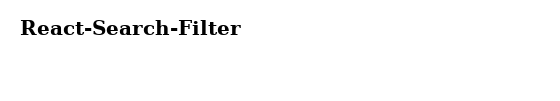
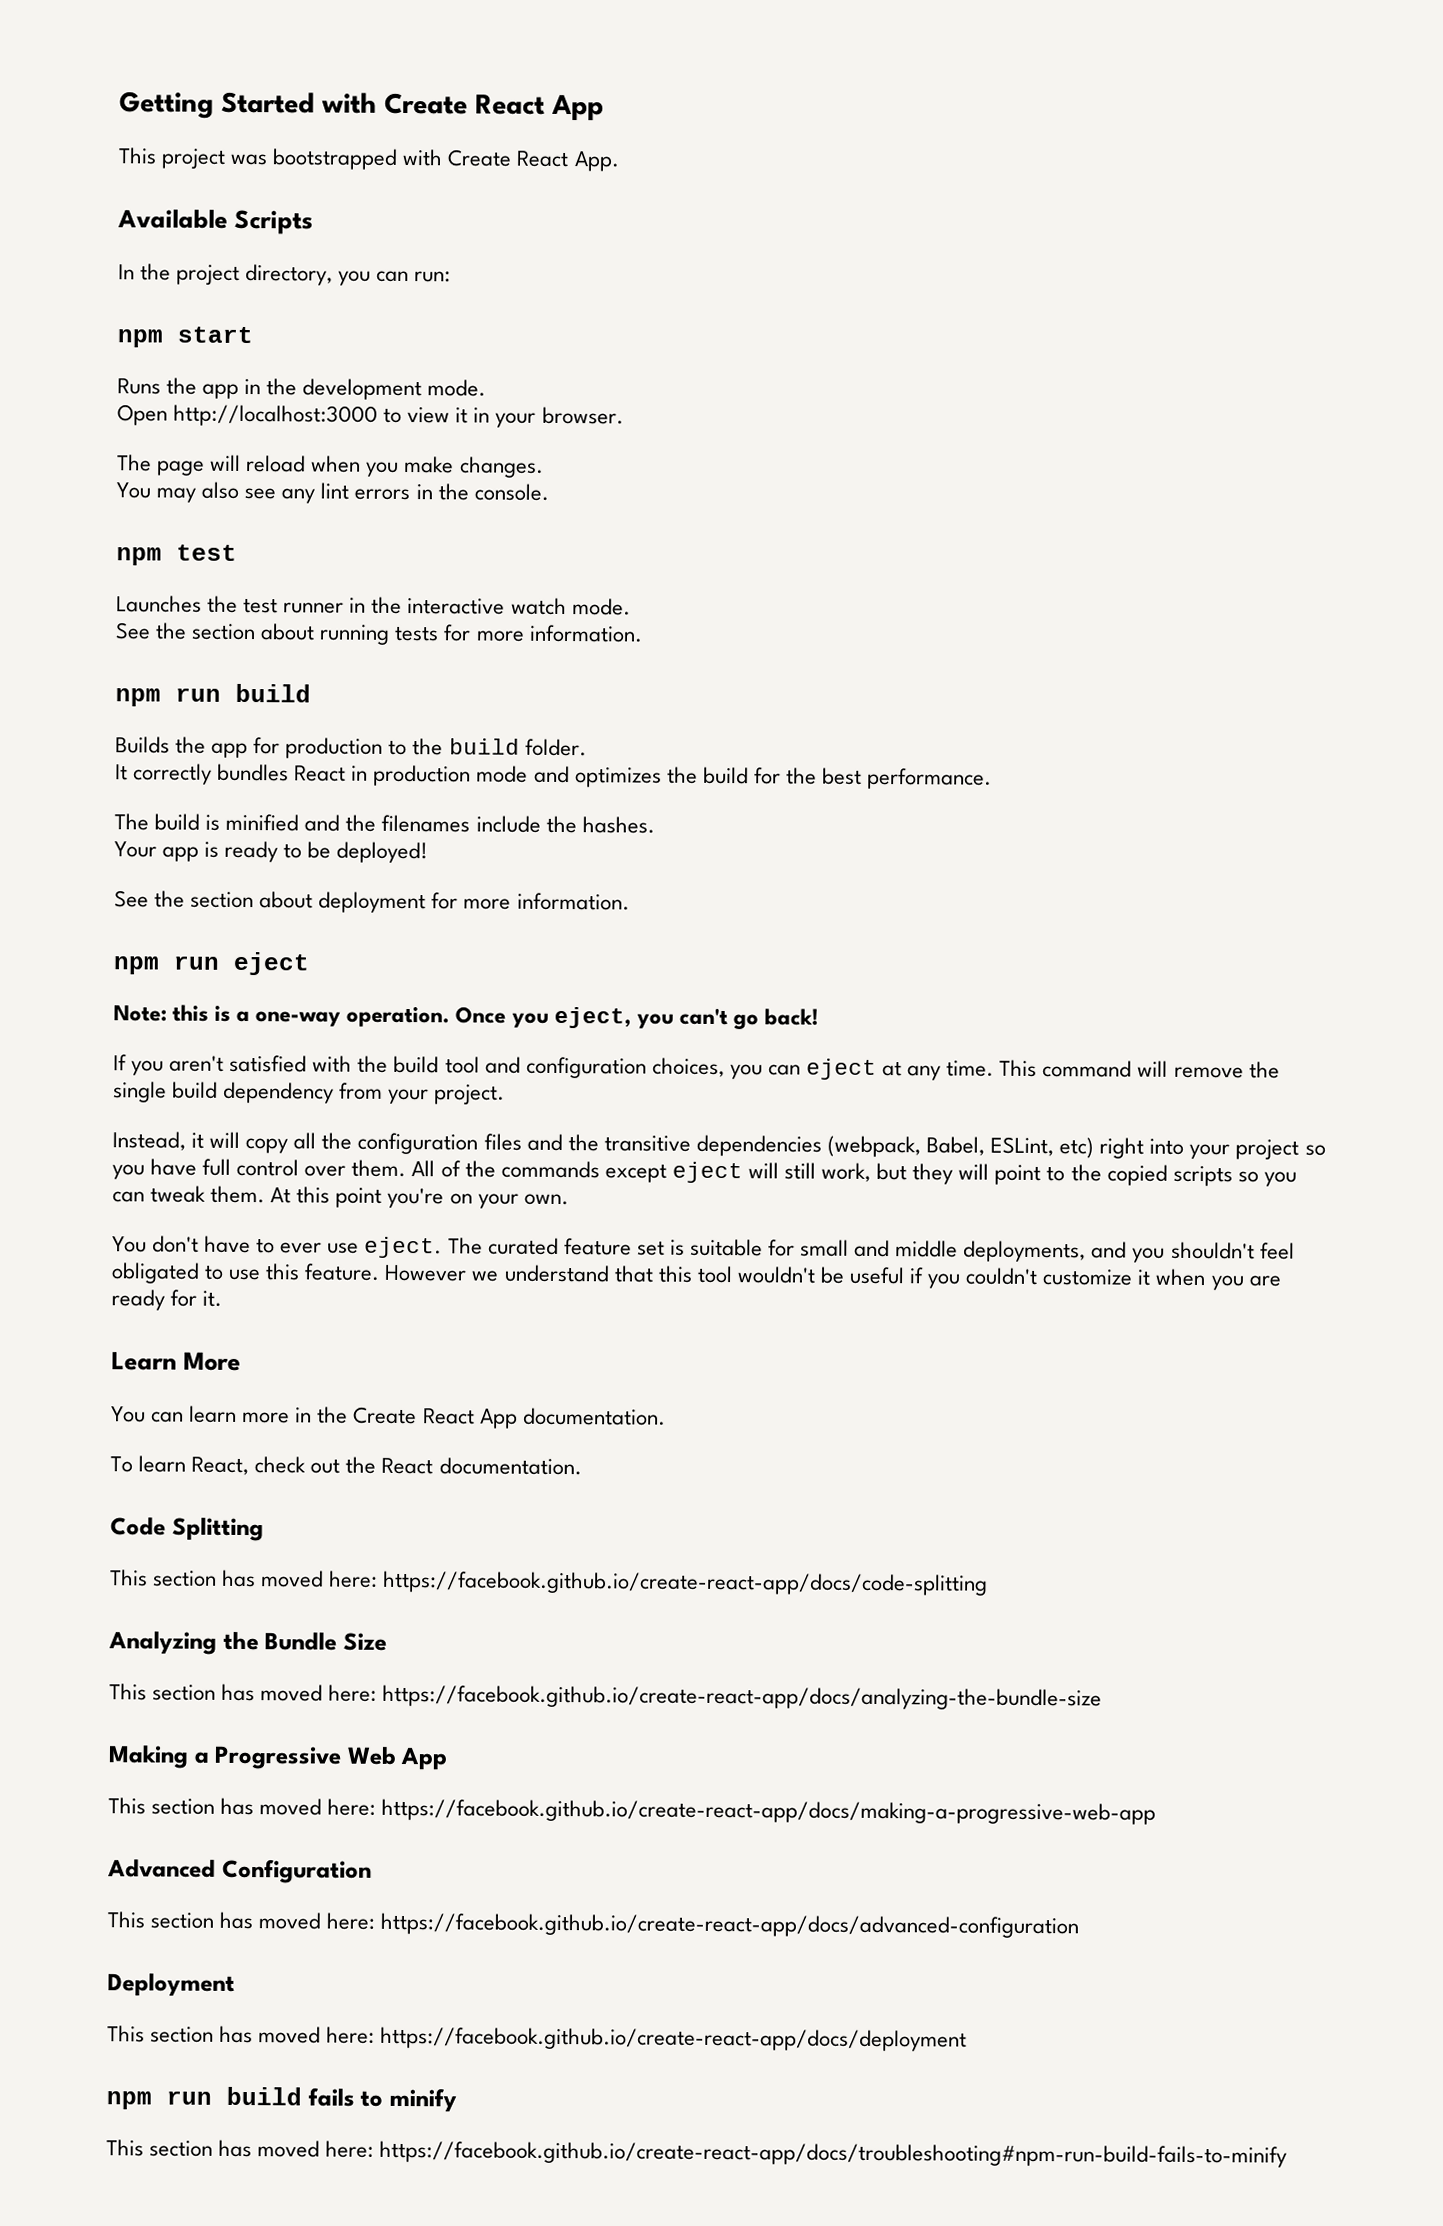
[20,20,241,35] React-Search-Filter -> [119,91,604,121] [118,147,620,172] [117,209,314,235] [118,263,452,286] [117,326,253,348] [117,377,487,401] [117,404,624,428] [117,454,544,478] [116,481,549,504] [116,544,237,566] [116,595,631,616] [115,622,643,645] [115,683,311,707] [115,736,587,759] [115,763,993,790] [114,813,655,834] [114,840,429,864] [114,890,630,914] [113,951,310,976] [113,1004,819,1030] [113,1054,1280,1081] [113,1081,506,1105] [112,1131,1326,1160] [112,1158,1297,1187] [112,1185,569,1209] [112,1235,1295,1263] [111,1262,1281,1291] [111,1289,223,1311] [111,1351,242,1371] [111,1405,666,1429] [110,1455,582,1476] [110,1517,264,1542] [110,1569,989,1596] [108,1631,387,1655] [109,1683,1103,1711] [108,1745,449,1771] [108,1797,1157,1825] [107,1858,372,1884] [107,1911,1080,1939] [107,1973,235,1997] [107,2025,968,2052] [106,2086,457,2113] [106,2139,1288,2168] Getting Started with Create React App // This project was bootstrapped with Create React App. // Available Scripts // In the project directory, you can run: // npm start // Runs the app in the development mode. // Open http://localhost:3000 to view it in your browser. // The page will reload when you make changes. // You may also see any lint errors in the console. // npm test // Launches the test runner in the interactive watch mode. // See the section about running tests for more information. // npm run build // Builds the app for production to the build folder. // It correctly bundles React in production mode and optimizes the build for the best performance. // The build is minified and the filenames include the hashes. // Your app is ready to be deployed! // See the section about deployment for more information. // npm run eject // Note: this is a one-way operation. Once you eject, you can't go back! // If you aren't satisfied with the build tool and configuration choices, you can eject at any time. This command will remove the single build dependency from your project. // Instead, it will copy all the configuration files and the transitive dependencies (webpack, Babel, ESLint, etc) right into your project so you have full control over them. All of the commands except eject will still work, but they will point to the copied scripts so you can tweak them. At this point you're on your own. // You don't have to ever use eject. The curated feature set is suitable for small and middle deployments, and you shouldn't feel obligated to use this feature. However we understand that this tool wouldn't be useful if you couldn't customize it when you are ready for it. // Learn More // You can learn more in the Create React App documentation. // To learn React, check out the React documentation. // Code Splitting // This section has moved here: https://facebook.github.io/create-react-app/docs/code-splitting // Analyzing the Bundle Size // This section has moved here: https://facebook.github.io/create-react-app/docs/analyzing-the-bundle-size // Making a Progressive Web App // This section has moved here: https://facebook.github.io/create-react-app/docs/making-a-progressive-web-app // Advanced Configuration // This section has moved here: https://facebook.github.io/create-react-app/docs/advanced-configuration // Deployment // This section has moved here: https://facebook.github.io/create-react-app/docs/deployment // npm run build fails to minify // This section has moved here: https://facebook.github.io/create-react-app/docs/troubleshooting#npm-run-build-fails-to-minify

